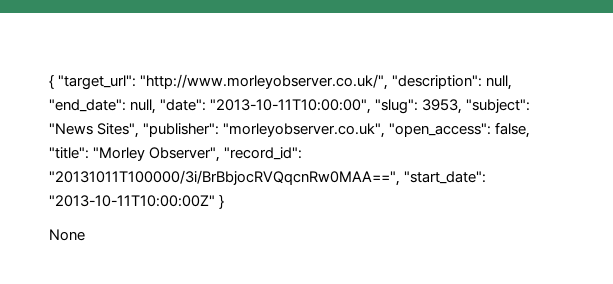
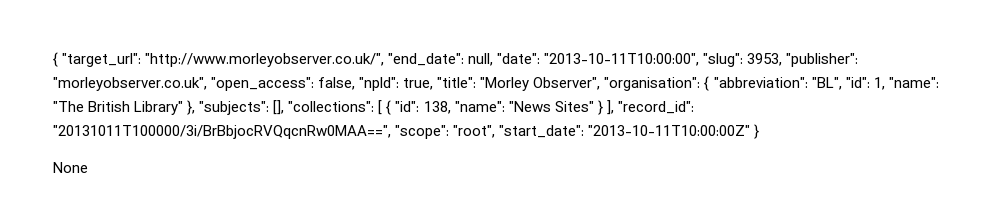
[392,75,513,90] "description": null, -> (385, 60) none
[466,99,531,113] [49,123,140,138] "subject": "News Sites", -> (783, 59) none
(531, 130) none -> [359,77,434,91] "npld": true,
[224,147,303,160] [49,170,400,186] "record_id": "20131011T100000/3i/BrBbjocRVQqcnRw0MAA==", -> [604,76,939,91] [53,100,694,115] [53,125,496,139] "organisation": { "abbreviation": "BL", "id": 1, "name": "The British Library" }, "subjects": [], "collections": [ { "id": 138, "name": "News Sites" } ], "record_id": "20131011T100000/3i/BrBbjocRVQqcnRw0MAA==", "scope": "root",

